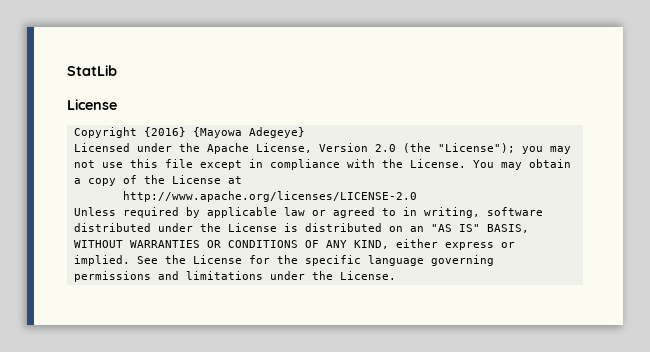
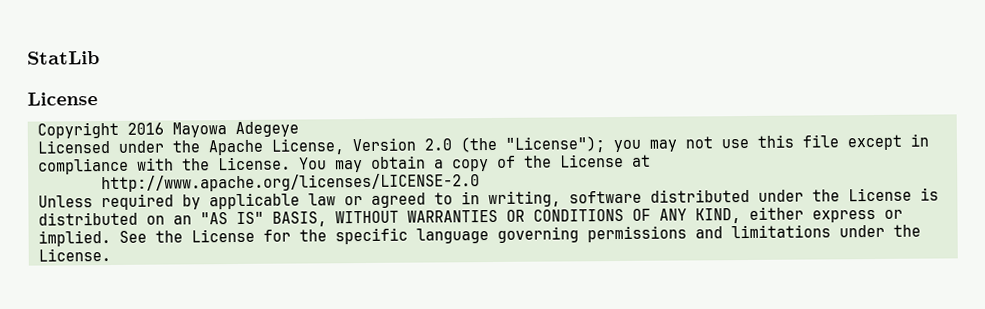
[143,127,305,138] {2016} {Mayowa Adegeye} -> [126,121,299,138] 2016 Mayowa Adegeye

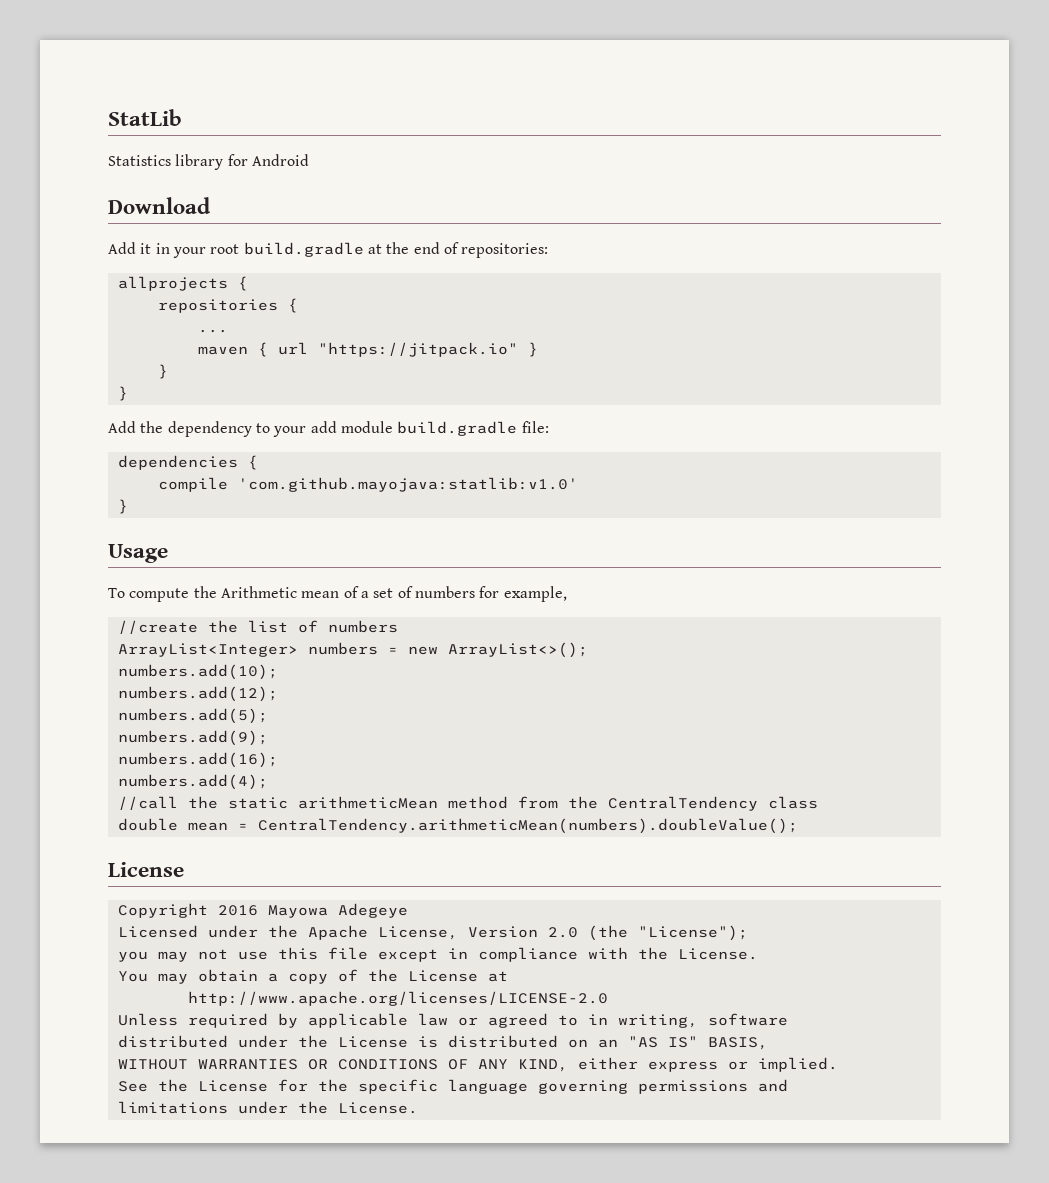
(100, 58) none -> [108,154,309,170] [108,197,211,214] [108,242,549,258] [117,276,248,291] [157,298,298,313] [197,329,228,333] [197,342,538,357] [157,364,168,379] [117,386,128,401] [108,421,549,437] [117,455,258,470] [157,477,578,492] [117,499,128,514] [108,544,168,563] [108,586,567,602] [117,620,398,634] [117,642,588,658] [117,664,278,680] [117,686,278,702] [117,708,268,724] [117,730,268,746] [117,752,278,768] [117,774,268,790] [117,796,818,811] [117,818,798,834] // Statistics library for Android // Download // Add it in your root build.gradle at the end of repositories: // allprojects { // repositories { // ... // maven { url "https://jitpack.io" } // } // } // Add the dependency to your add module build.gradle file: // dependencies { // compile 'com.github.mayojava:statlib:v1.0' // } // Usage // To compute the Arithmetic mean of a set of numbers for example, // //create the list of numbers // ArrayList<Integer> numbers = new ArrayList<>(); // numbers.add(10); // numbers.add(12); // numbers.add(5); // numbers.add(9); // numbers.add(16); // numbers.add(4); // //call the static arithmeticMean method from the CentralTendency class // double mean = CentralTendency.arithmeticMean(numbers).doubleValue();
(605, 144) none -> (748, 933) //
(291, 163) none -> (758, 954) //
(642, 197) none -> (788, 1019) //
(327, 219) none -> (768, 1043) //
(111, 238) none -> (838, 1064) //
(723, 232) none -> (788, 1085) //

